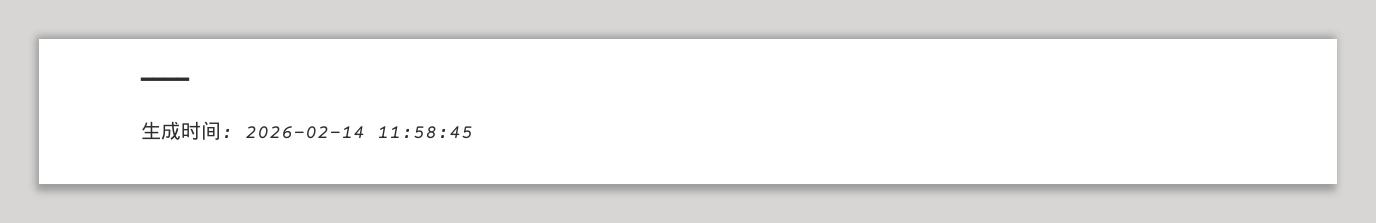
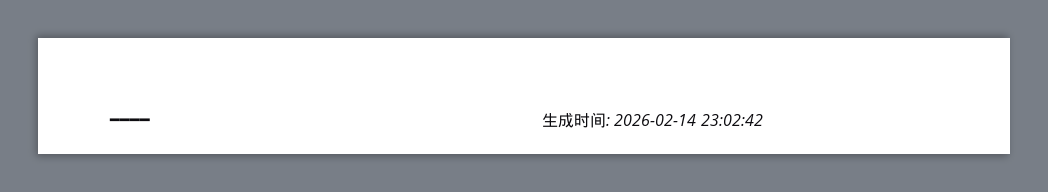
[377,126,473,139] 11:58:45 -> [700,114,763,126] 23:02:42

